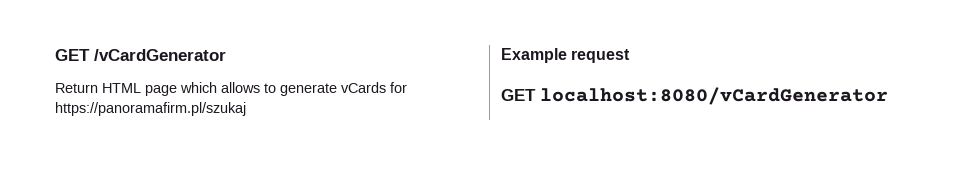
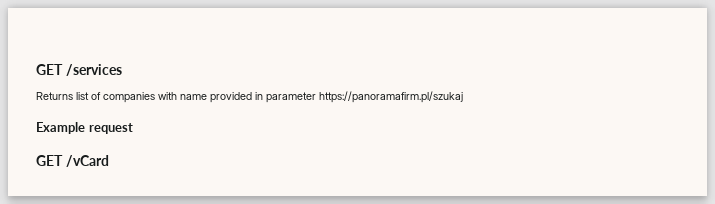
[55,49,226,61] [55,82,407,96] GET /vCardGenerator // Return HTML page which allows to generate vCards for -> [36,64,122,76] [36,92,316,103] GET /services // Returns list of companies with name provided in parameter
[540,87,888,105] localhost:8080/vCardGenerator -> [65,155,109,167] /vCard

